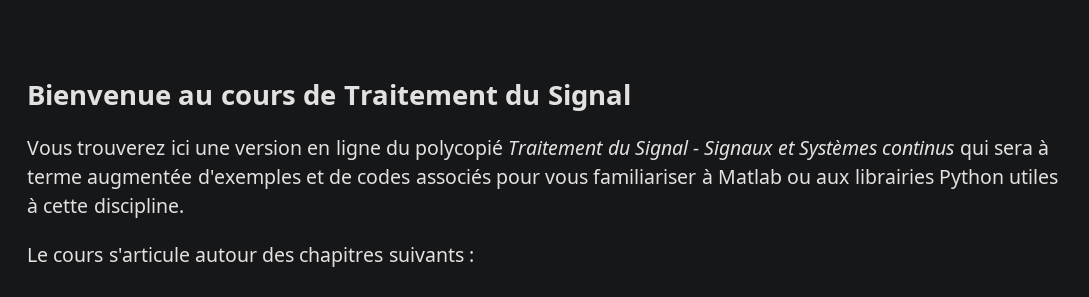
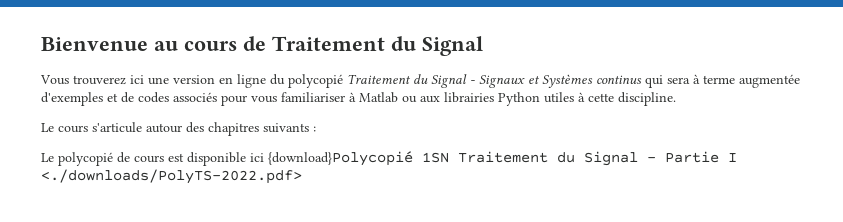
(474, 256) none -> [41,151,737,166] [41,169,302,184] // Le polycopié de cours est disponible ici {download}Polycopié 1SN Traitement du Signal - Partie I <./downloads/PolyTS-2022.pdf>

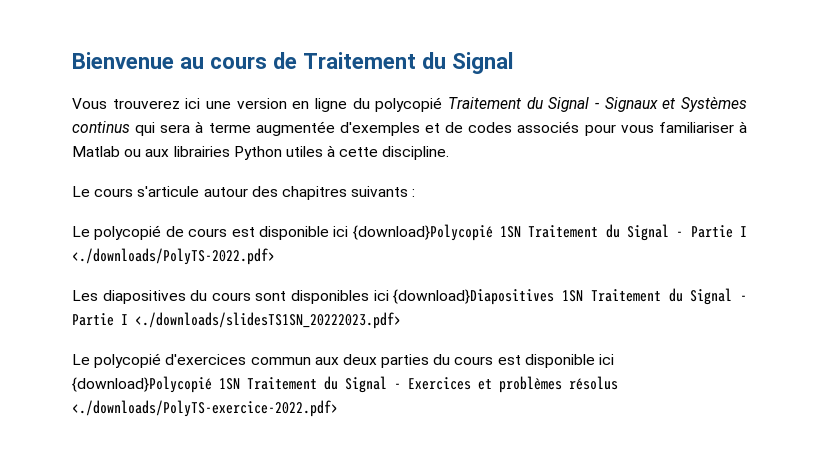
(302, 176) none -> [72,288,747,305] [72,312,401,329] [72,353,615,368] [72,376,618,393] [72,400,338,417] // Les diapositives du cours sont disponibles ici {download}Diapositives 1SN Traitement du Signal - Partie I <./downloads/slidesTS1SN_20222023.pdf> // Le polycopié d'exercices commun aux deux parties du cours est disponible ici {download}Polycopié 1SN Traitement du Signal - Exercices et problèmes résolus <./downloads/PolyTS-exercice-2022.pdf>

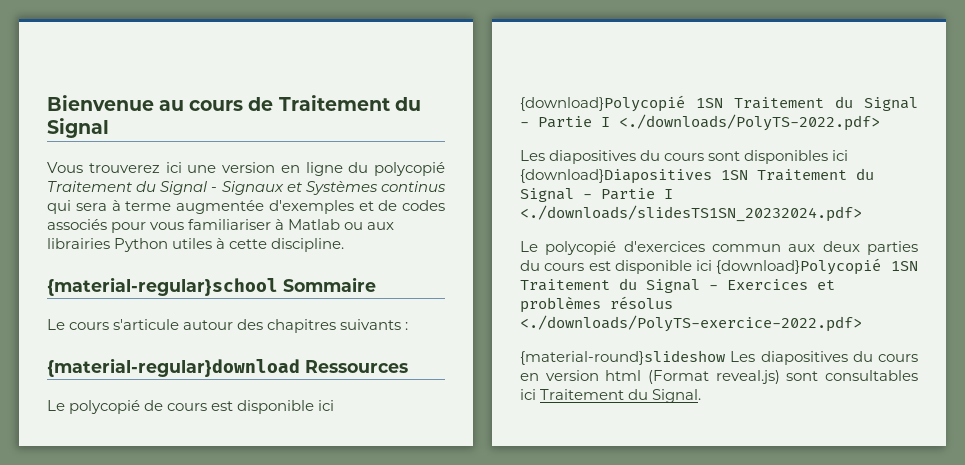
(450, 153) none -> [47,277,376,296] // {material-regular}school Sommaire
(416, 193) none -> [47,358,408,377] // {material-regular}download Ressources
[135,312,401,329] <./downloads/slidesTS1SN_20222023.pdf> -> [520,205,862,222] <./downloads/slidesTS1SN_20232024.pdf>
(338, 408) none -> [520,350,918,365] [520,370,919,384] [520,389,702,403] // {material-round}slideshow Les diapositives du cours en version html (Format reveal.js) sont consultables ici Traitement du Signal.

